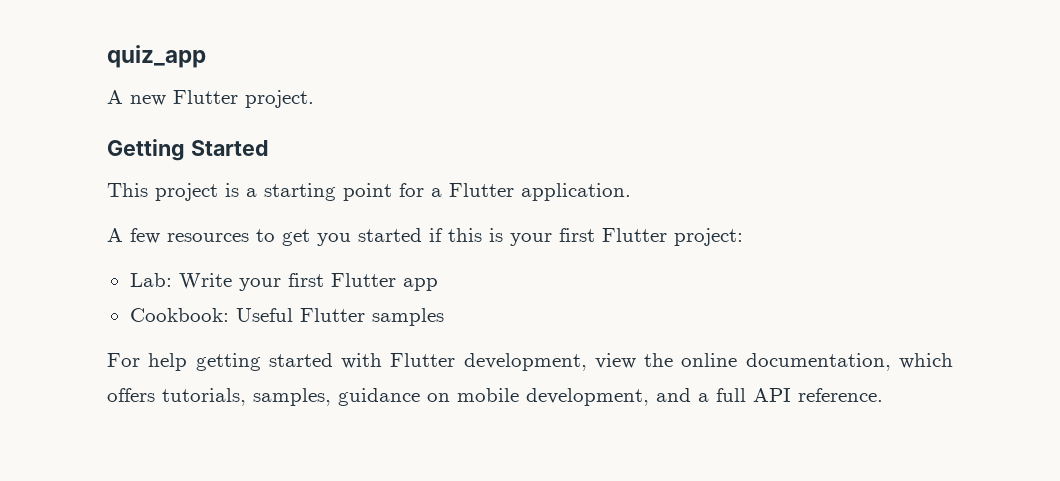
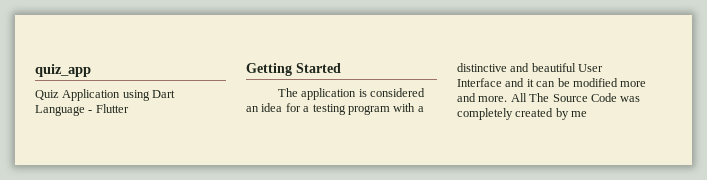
[107,90,314,108] A new Flutter project. -> [35,89,176,101] [35,104,129,116] Quiz Application using Dart Language - Flutter
[107,183,631,201] [107,228,743,246] [129,273,438,291] [129,308,444,326] [107,353,953,371] [107,388,883,406] This project is a starting point for a Flutter application. // A few resources to get you started if this is your first Flutter project: // Lab: Write your first Flutter app // Cookbook: Useful Flutter samples // For help getting started with Flutter development, view the online documentation, which offers tutorials, samples, guidance on mobile development, and a full API reference. -> [277,88,425,100] [246,103,424,115] [457,63,604,72] [457,78,647,87] [457,93,641,102] [457,108,588,120] The application is considered an idea for a testing program with a distinctive and beautiful User Interface and it can be modified more and more. All The Source Code was completely created by me

